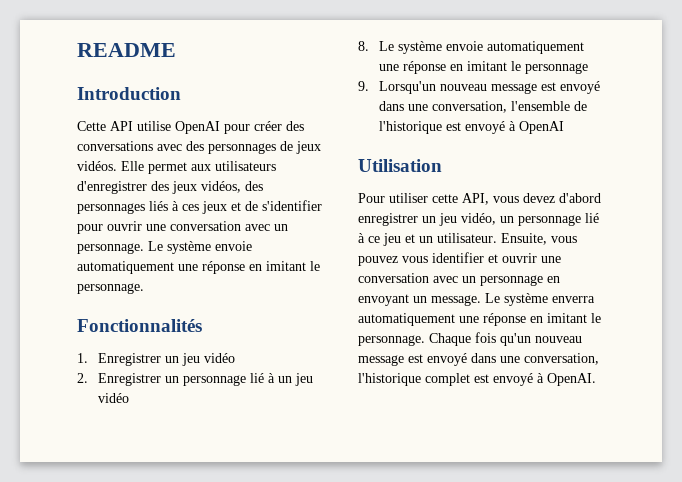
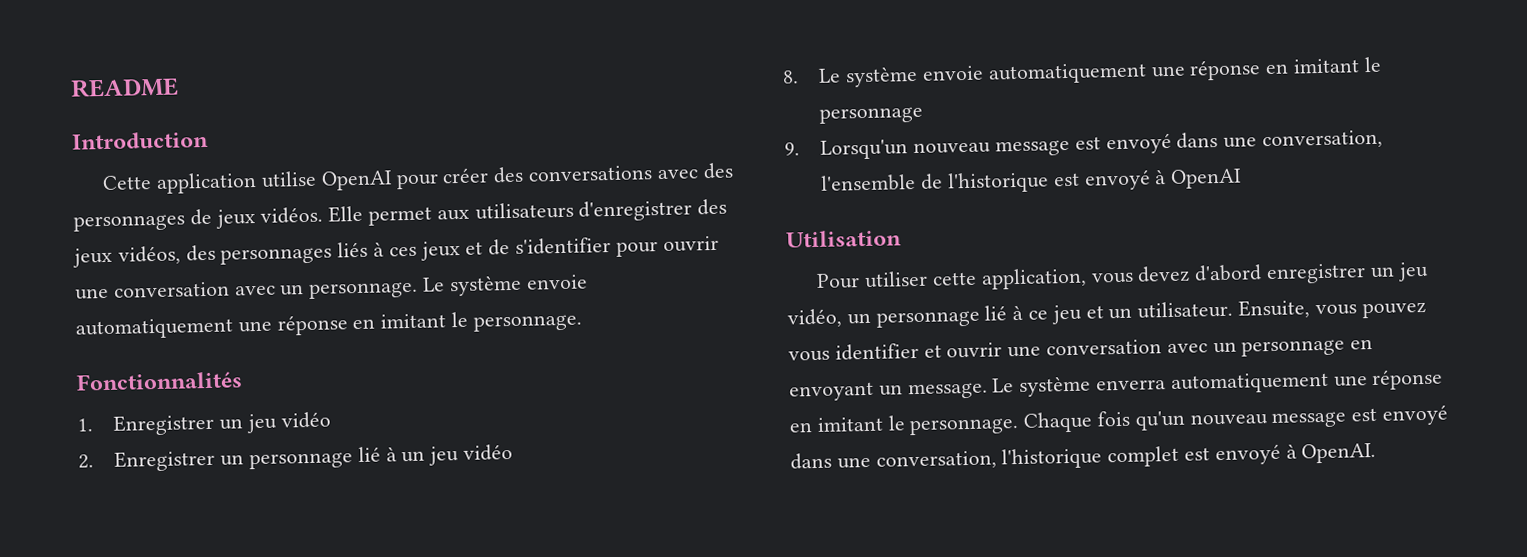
[110,121,133,131] API -> [156,171,258,194] application
[462,193,489,205] API, -> [980,267,1087,290] application,

